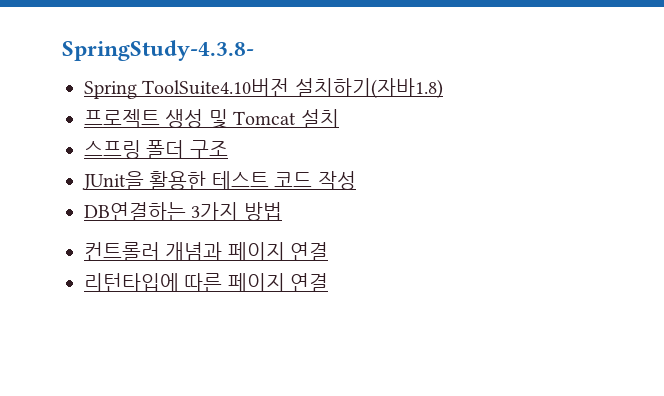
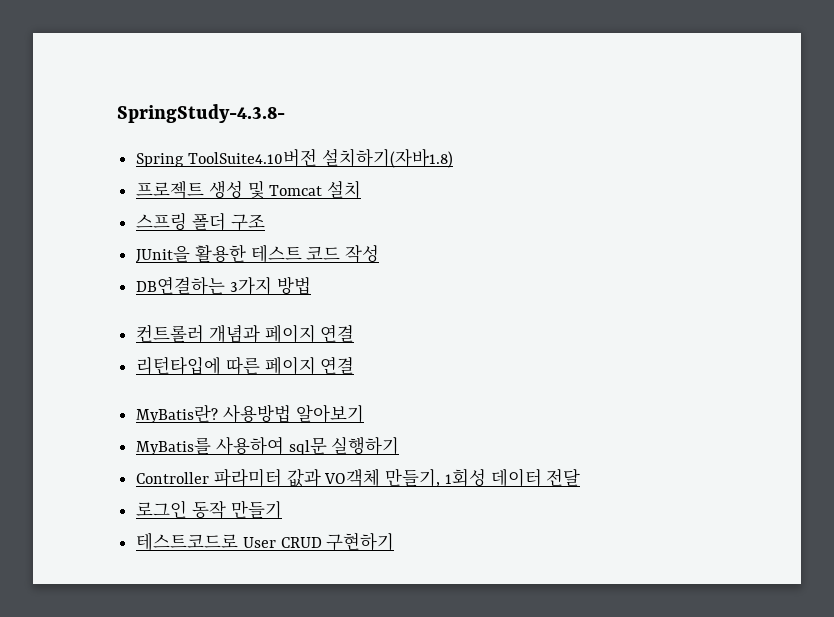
(329, 282) none -> [136,404,364,423] [136,436,400,455] [136,468,581,487] [136,500,282,519] [136,532,395,551] // MyBatis란? 사용방법 알아보기 // MyBatis를 사용하여 sql문 실행하기 // Controller 파라미터 값과 VO객체 만들기, 1회성 데이터 전달 // 로그인 동작 만들기 // 테스트코드로 User CRUD 구현하기

